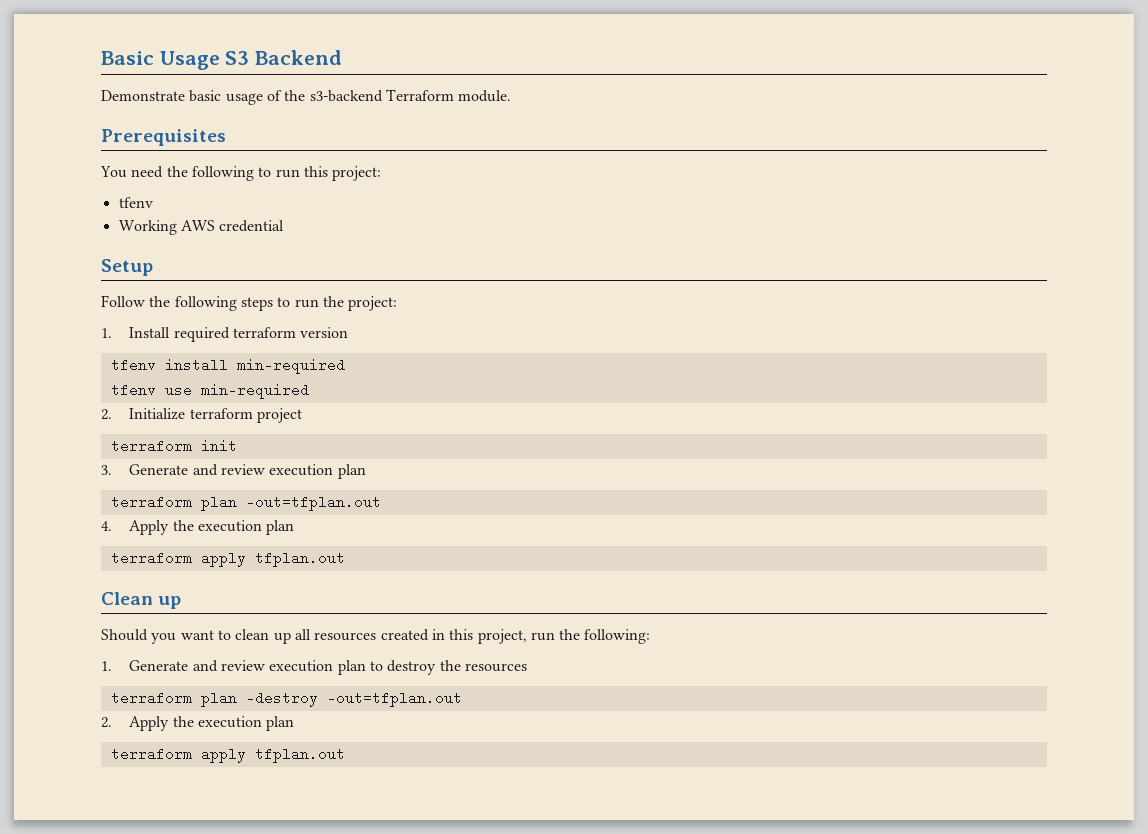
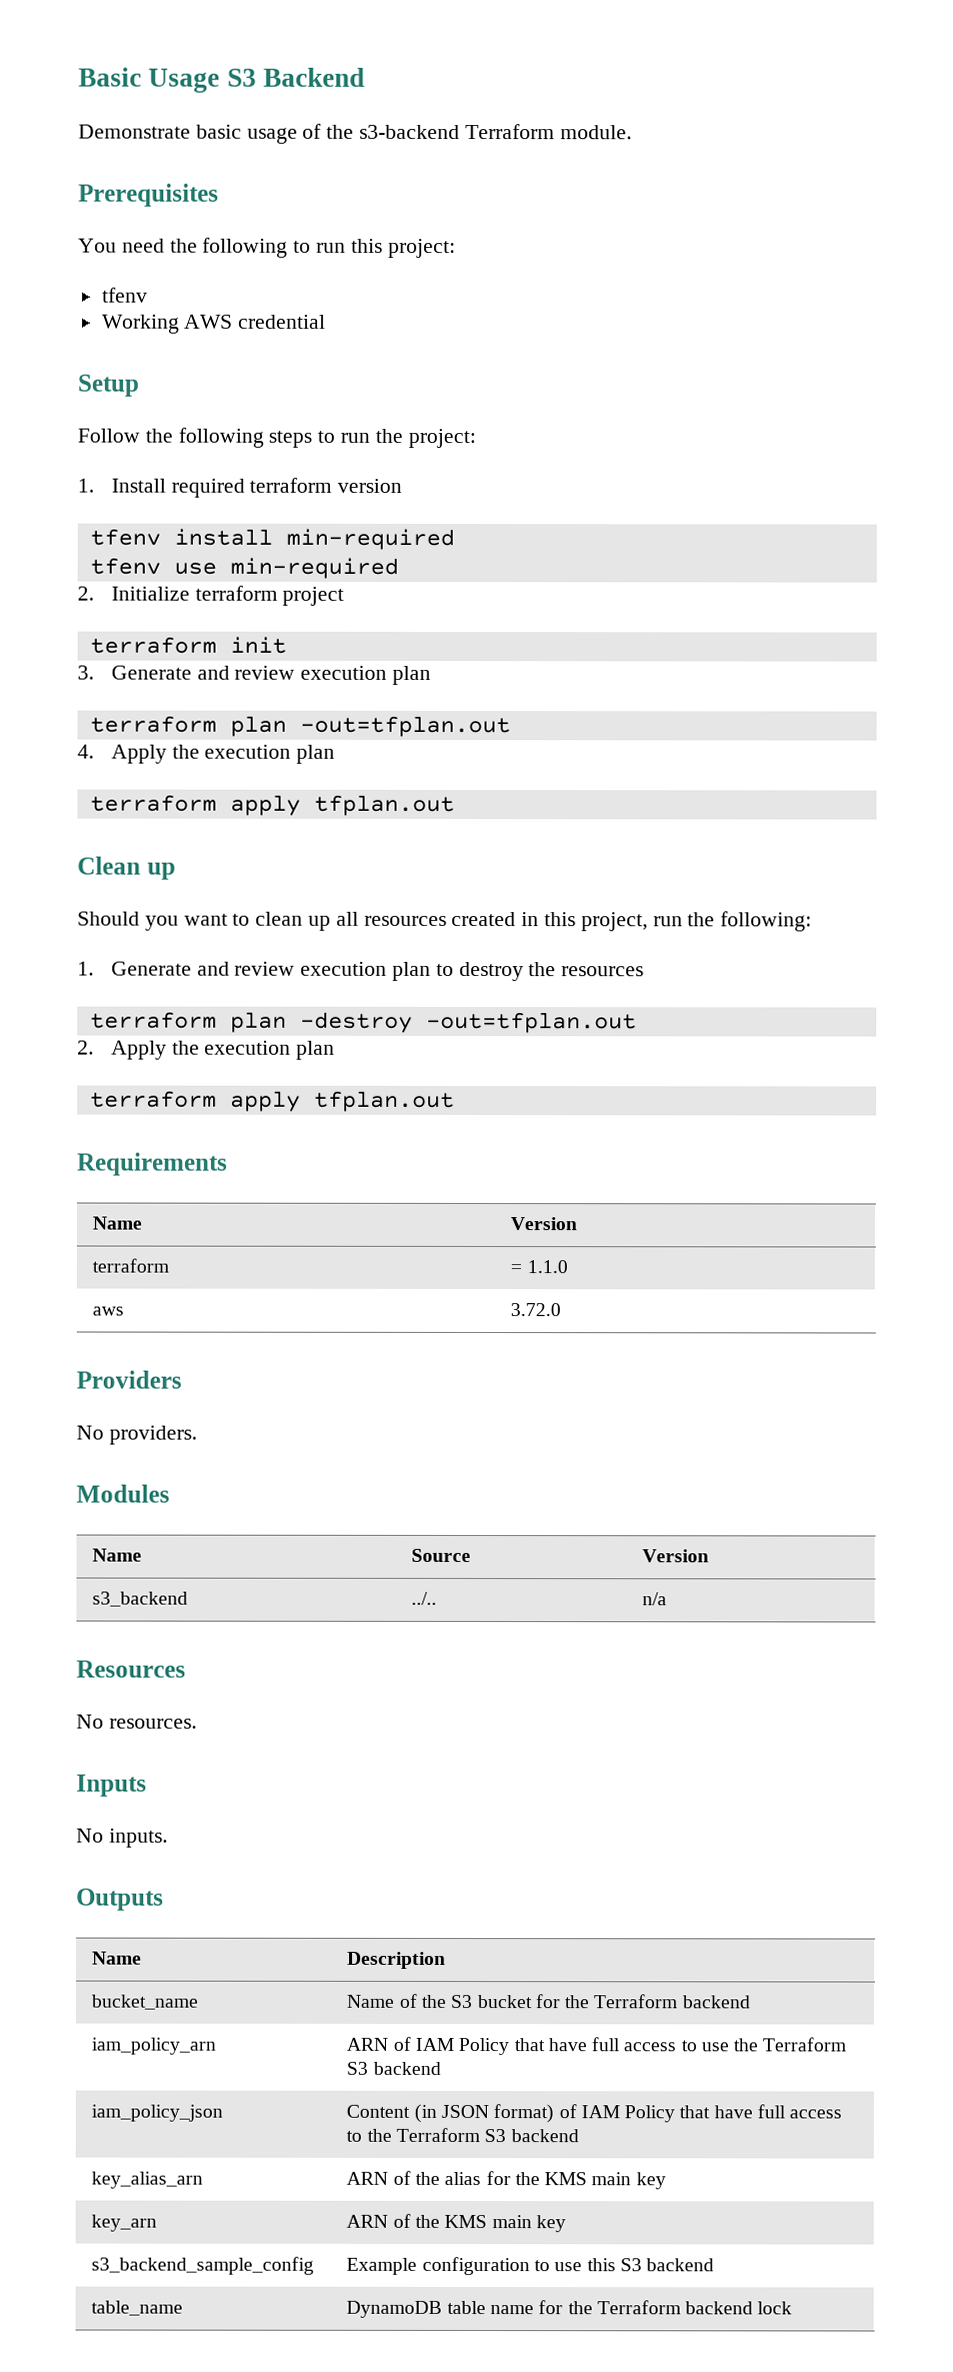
(345, 755) none -> [77,1152,228,1176] [92,1216,143,1230] [510,1217,578,1231] [92,1258,170,1273] [510,1260,568,1274] [92,1306,125,1316] [510,1303,562,1317] [76,1370,182,1389] [76,1425,197,1445] [76,1484,170,1503] [92,1548,143,1562] [411,1548,472,1562] [642,1549,710,1563] [92,1591,189,1607] [411,1591,438,1605] [642,1592,668,1606] [76,1660,186,1678] [76,1714,197,1729] [76,1774,147,1797] [76,1828,168,1848] [76,1888,164,1911] [92,1951,143,1965] [347,1951,447,1969] [91,1994,200,2010] [346,1993,751,2009] [91,2037,217,2055] [346,2036,847,2056] [346,2061,441,2075] [91,2104,224,2122] [346,2103,843,2124] [346,2127,579,2143] [91,2171,204,2189] [346,2170,666,2190] [91,2214,158,2232] [346,2213,566,2233] [91,2256,315,2275] [346,2256,715,2276] [91,2300,184,2316] [346,2300,793,2318] // Requirements // Name | Version // terraform | = 1.1.0 // aws | 3.72.0 // Providers // No providers. // Modules // Name | Source | Version // s3_backend | ../.. | n/a // Resources // No resources. // Inputs // No inputs. // Outputs // Name | Description // bucket_name | Name of the S3 bucket for the Terraform backend // iam_policy_arn | ARN of IAM Policy that have full access to use the Terraform S3 backend // iam_policy_json | Content (in JSON format) of IAM Policy that have full access to the Terraform S3 backend // key_alias_arn | ARN of the alias for the KMS main key // key_arn | ARN of the KMS main key // s3_backend_sample_config | Example configuration to use this S3 backend // table_name | DynamoDB table name for the Terraform backend lock

